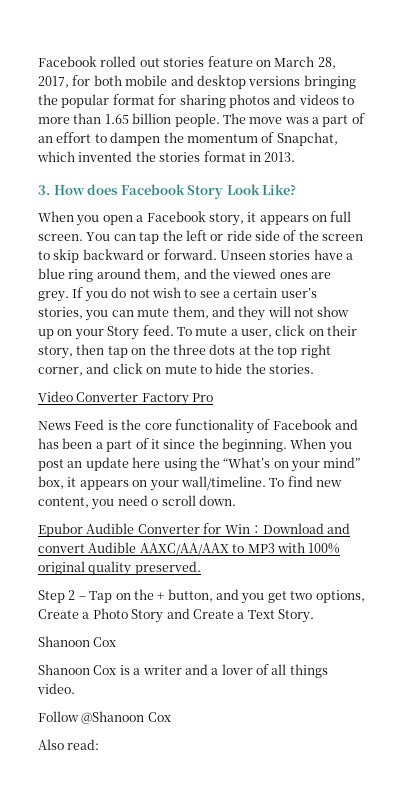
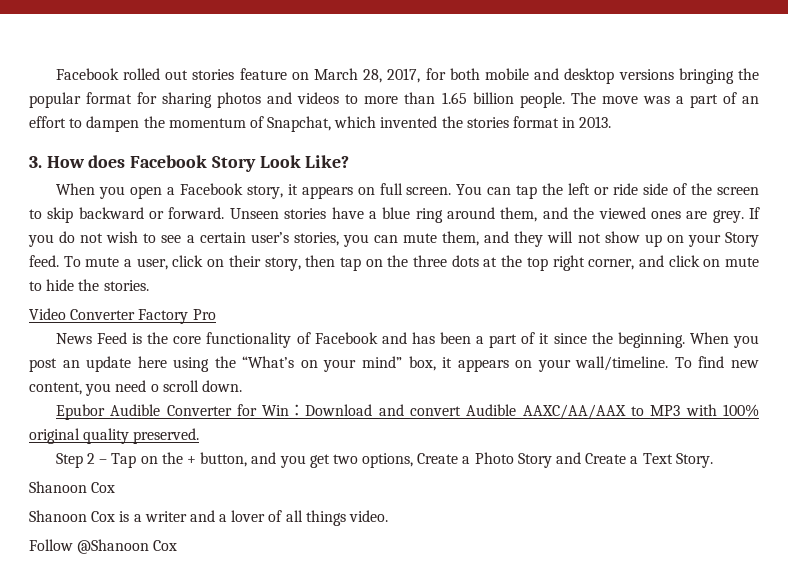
[38,739,100,750] // Also read: -> (178, 545) none

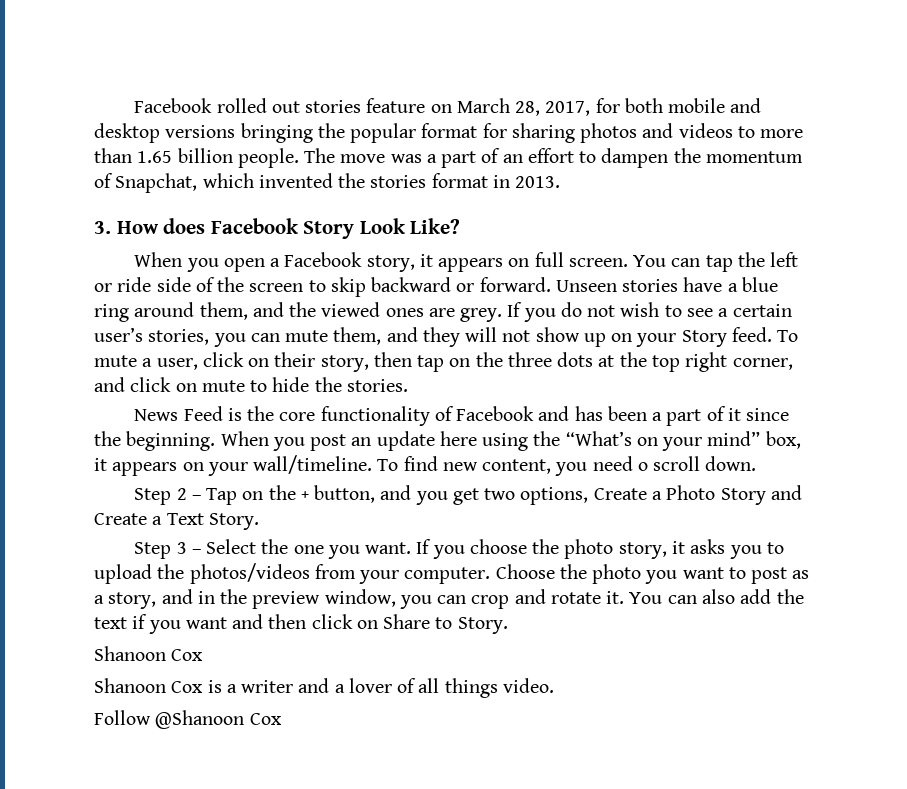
[29,308,216,324] // Video Converter Factory Pro -> (408, 385) none
[55,404,760,420] [29,428,200,444] // Epubor Audible Converter for Win：Download and convert Audible AAXC/AA/AAX to MP3 with 100% original quality preserved. -> (757, 463) none
(713, 460) none -> [134,539,784,559] [94,563,810,584] [94,589,804,609] [94,614,508,634] // Step 3 – Select the one you want. If you choose the photo story, it asks you to upload the photos/videos from your computer. Choose the photo you want to post as a story, and in the preview window, you can crop and rotate it. You can also add the text if you want and then click on Share to Story.

